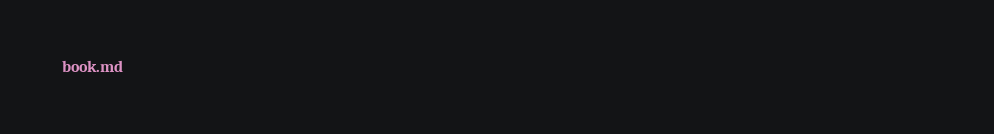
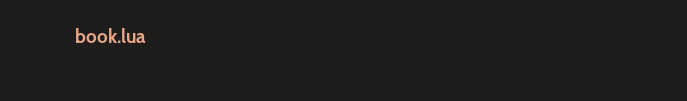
[62,60,123,72] book.md -> [75,28,146,43] book.lua

